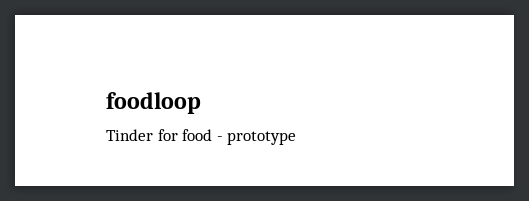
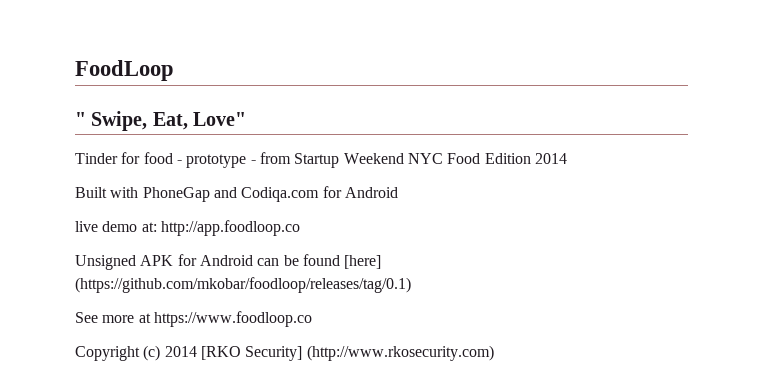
[106,92,201,114] foodloop -> [75,60,174,81] [75,111,247,131] FoodLoop // " Swipe, Eat, Love"
(297, 138) none -> [250,152,567,168] [75,186,398,202] [75,220,300,236] [75,254,382,270] [75,277,411,293] [75,311,312,327] [75,345,494,361] - from Startup Weekend NYC Food Edition 2014 // Built with PhoneGap and Codiqa.com for Android // live demo at: http://app.foodloop.co // Unsigned APK for Android can be found [here] (https://github.com/mkobar/foodloop/releases/tag/0.1) // See more at https://www.foodloop.co // Copyright (c) 2014 [RKO Security] (http://www.rkosecurity.com)

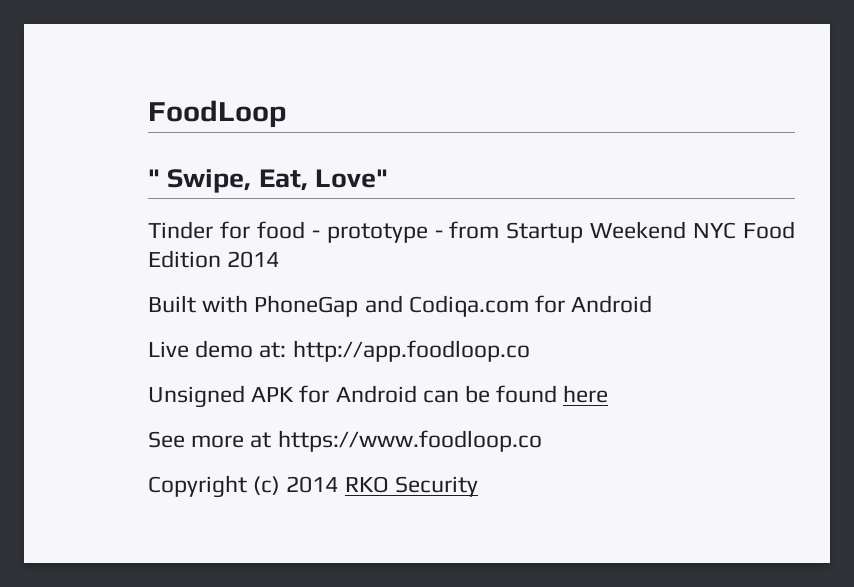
[75,221,98,232] live -> [148,341,189,358] Live
[344,255,382,269] [75,277,411,293] [here] (https://github.com/mkobar/foodloop/releases/tag/0.1) -> [563,385,609,403] here
[200,345,494,361] [RKO Security] (http://www.rkosecurity.com) -> [344,476,478,497] RKO Security

